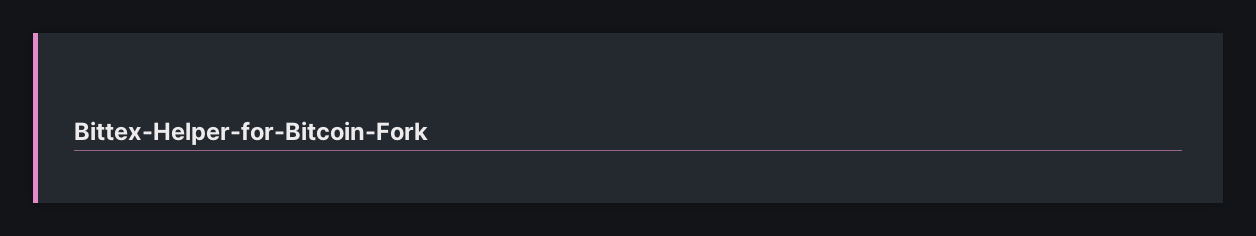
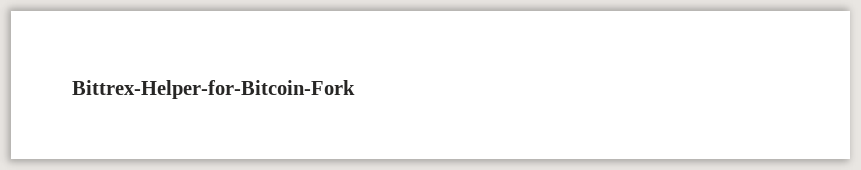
[74,121,428,145] Bittex-Helper-for-Bitcoin-Fork -> [72,80,355,99] Bittrex-Helper-for-Bitcoin-Fork

